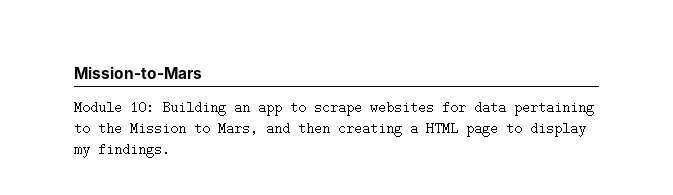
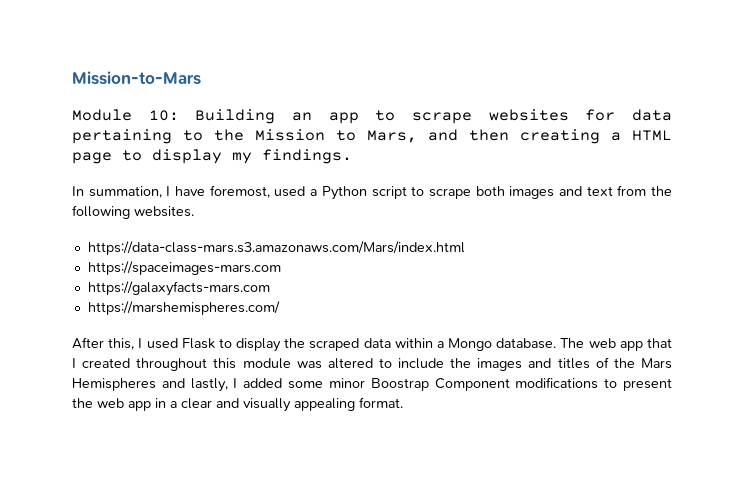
(170, 150) none -> [72,185,672,200] [72,205,194,219] [87,241,465,255] [87,261,281,275] [87,281,270,296] [87,301,280,315] [72,337,672,352] [72,357,672,371] [72,377,672,392] [72,397,403,412] // In summation, I have foremost, used a Python script to scrape both images and text from the following websites. // https://data-class-mars.s3.amazonaws.com/Mars/index.html // https://spaceimages-mars.com // https://galaxyfacts-mars.com // https://marshemispheres.com/ // After this, I used Flask to display the scraped data within a Mongo database. The web app that I created throughout this module was altered to include the images and titles of the Mars Hemispheres and lastly, I added some minor Boostrap Component modifications to present the web app in a clear and visually appealing format.

